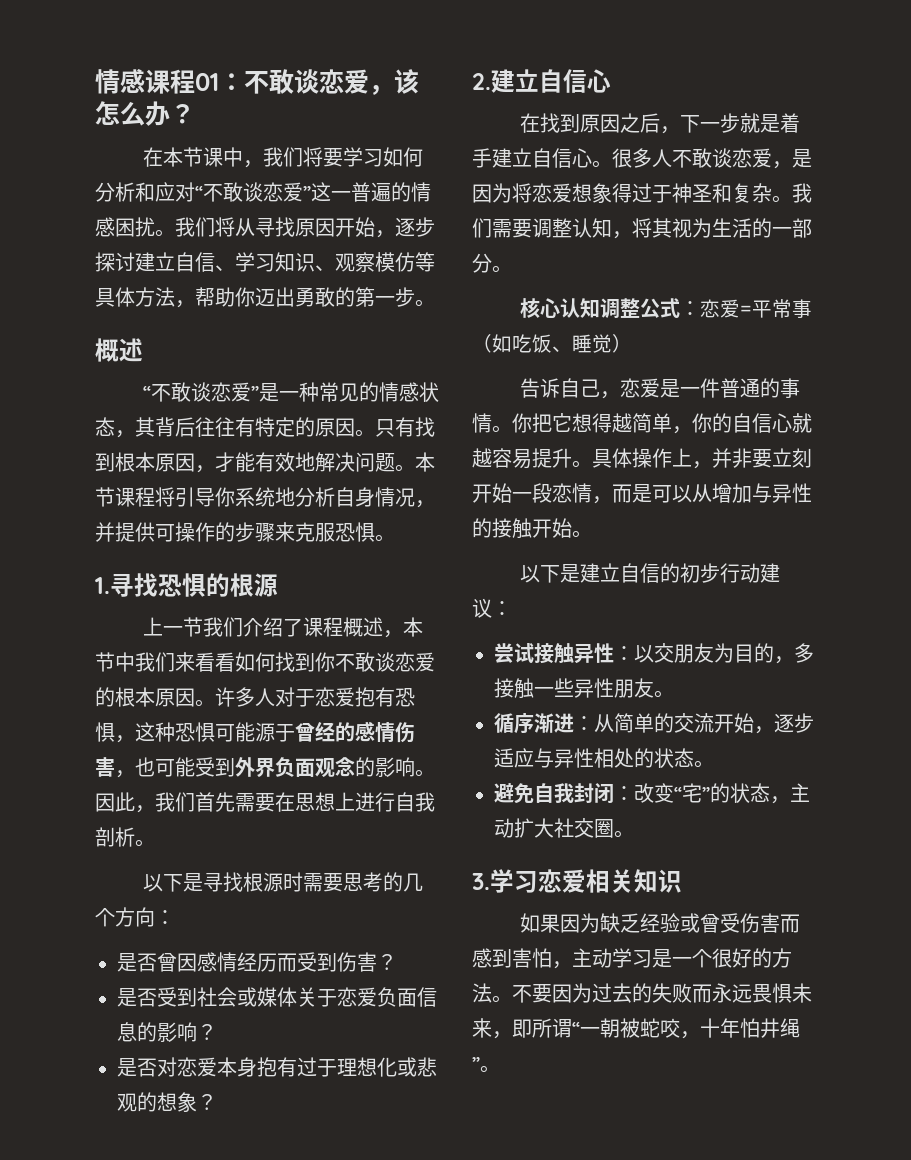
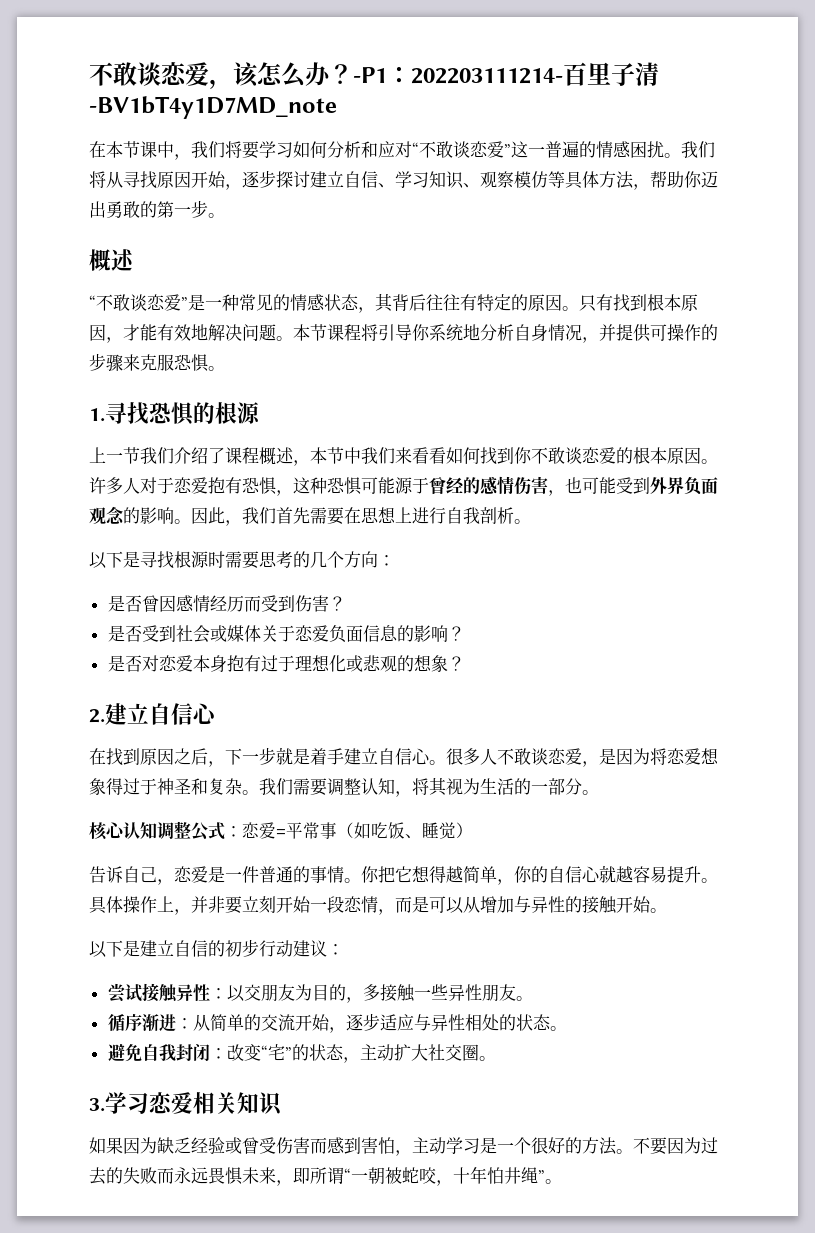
[95,69,244,94] 情感课程01： -> (89, 74) none
(195, 114) none -> [353,62,659,86] [89,96,337,119] -P1：202203111214-百里子清-BV1bT4y1D7MD_note

